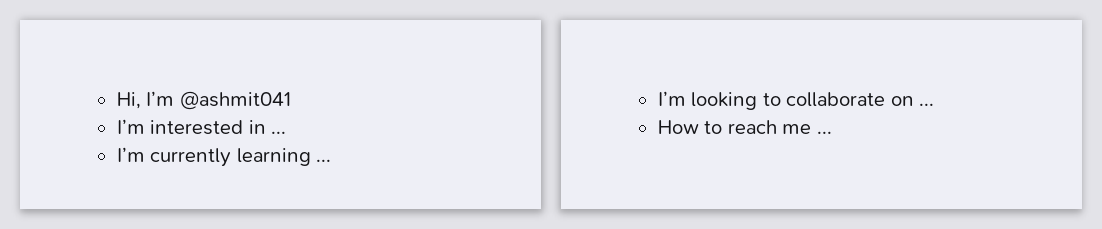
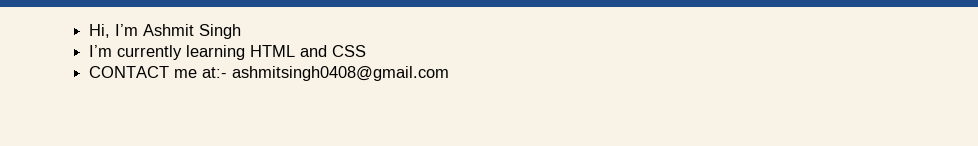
[179,91,291,110] [116,119,287,135] [116,147,332,167] [657,91,935,110] [657,120,832,134] @ashmit041 // I’m interested in ... // I’m currently learning ... // I’m looking to collaborate on ... // How to reach me ... -> [143,24,242,39] [89,45,367,60] [89,66,450,81] Ashmit Singh // I’m currently learning HTML and CSS // CONTACT me at:- ashmitsingh0408@gmail.com

